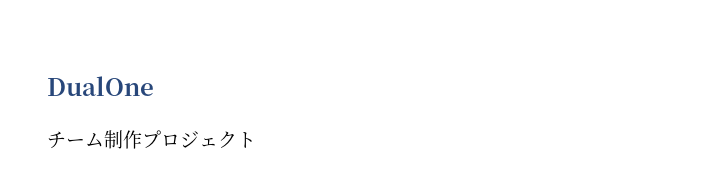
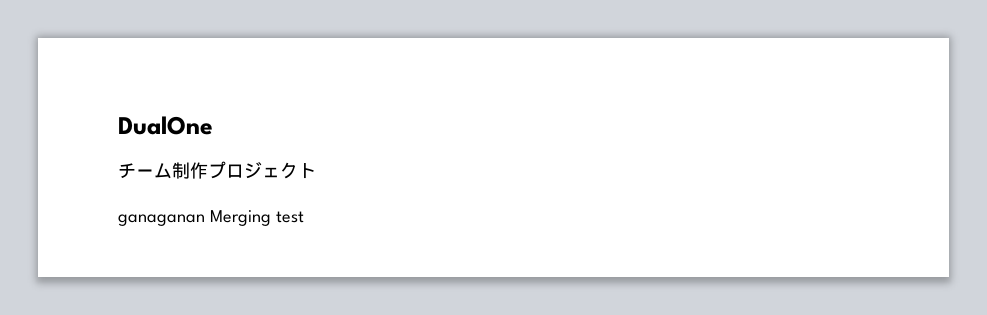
(256, 140) none -> [118,210,304,226] // ganaganan Merging test

